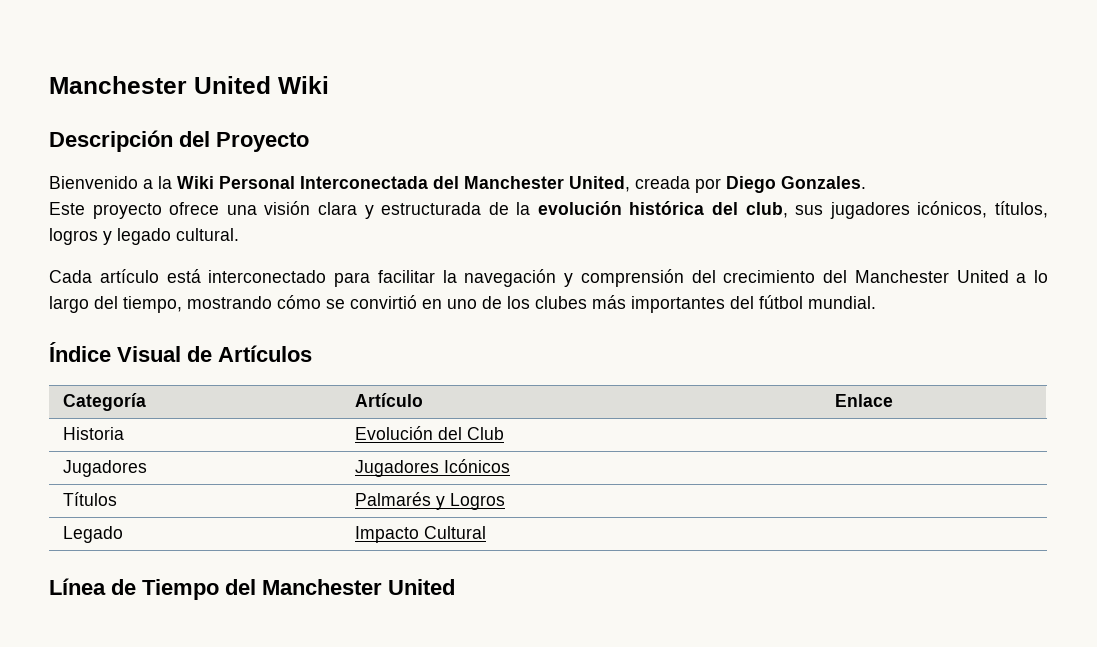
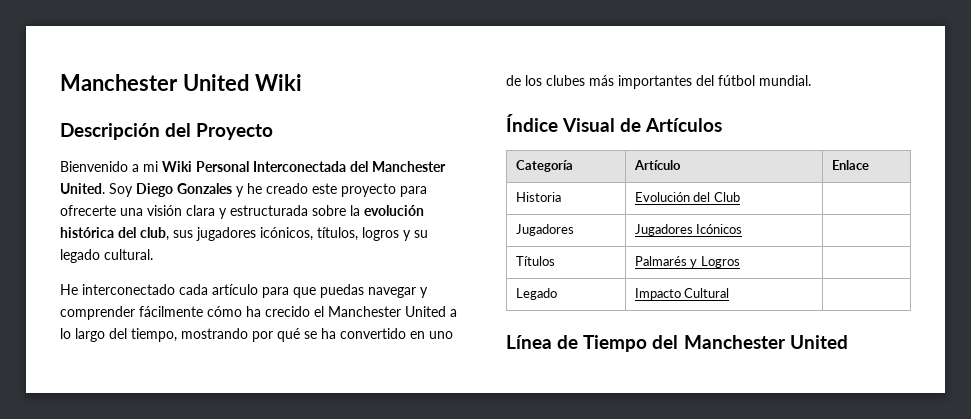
[158,176,172,189] la -> [143,161,158,172] mi
[569,176,866,193] [49,202,220,219] United, creada por Diego Gonzales. // Este proyecto ofrece -> [60,183,427,197] [60,205,116,216] United. Soy Diego Gonzales y he creado este proyecto para ofrecerte
[488,202,509,215] de -> [312,205,346,216] sobre
(112, 238) none -> [414,230,428,238] su
[49,269,847,287] Cada artículo está interconectado para facilitar la navegación y comprensión del crecimiento del -> [60,284,428,298] [60,306,324,320] He interconectado cada artículo para que puedas navegar y comprender fácilmente cómo ha crecido el
[277,295,417,309] cómo se convirtió -> [252,328,406,342] por qué se ha convertido

